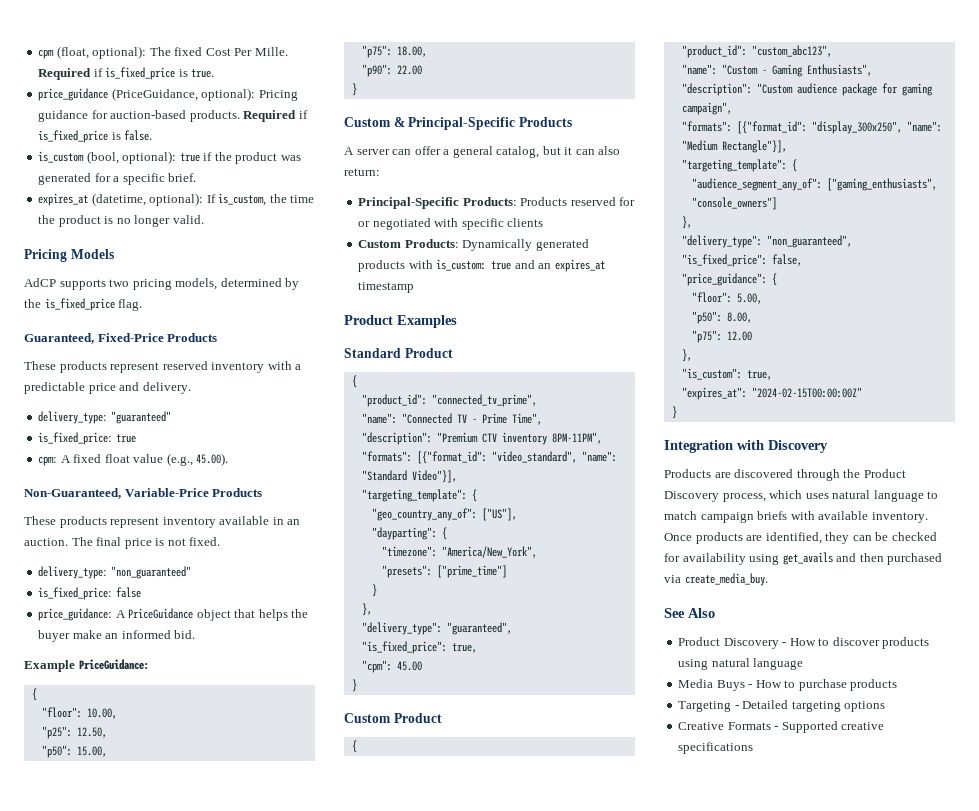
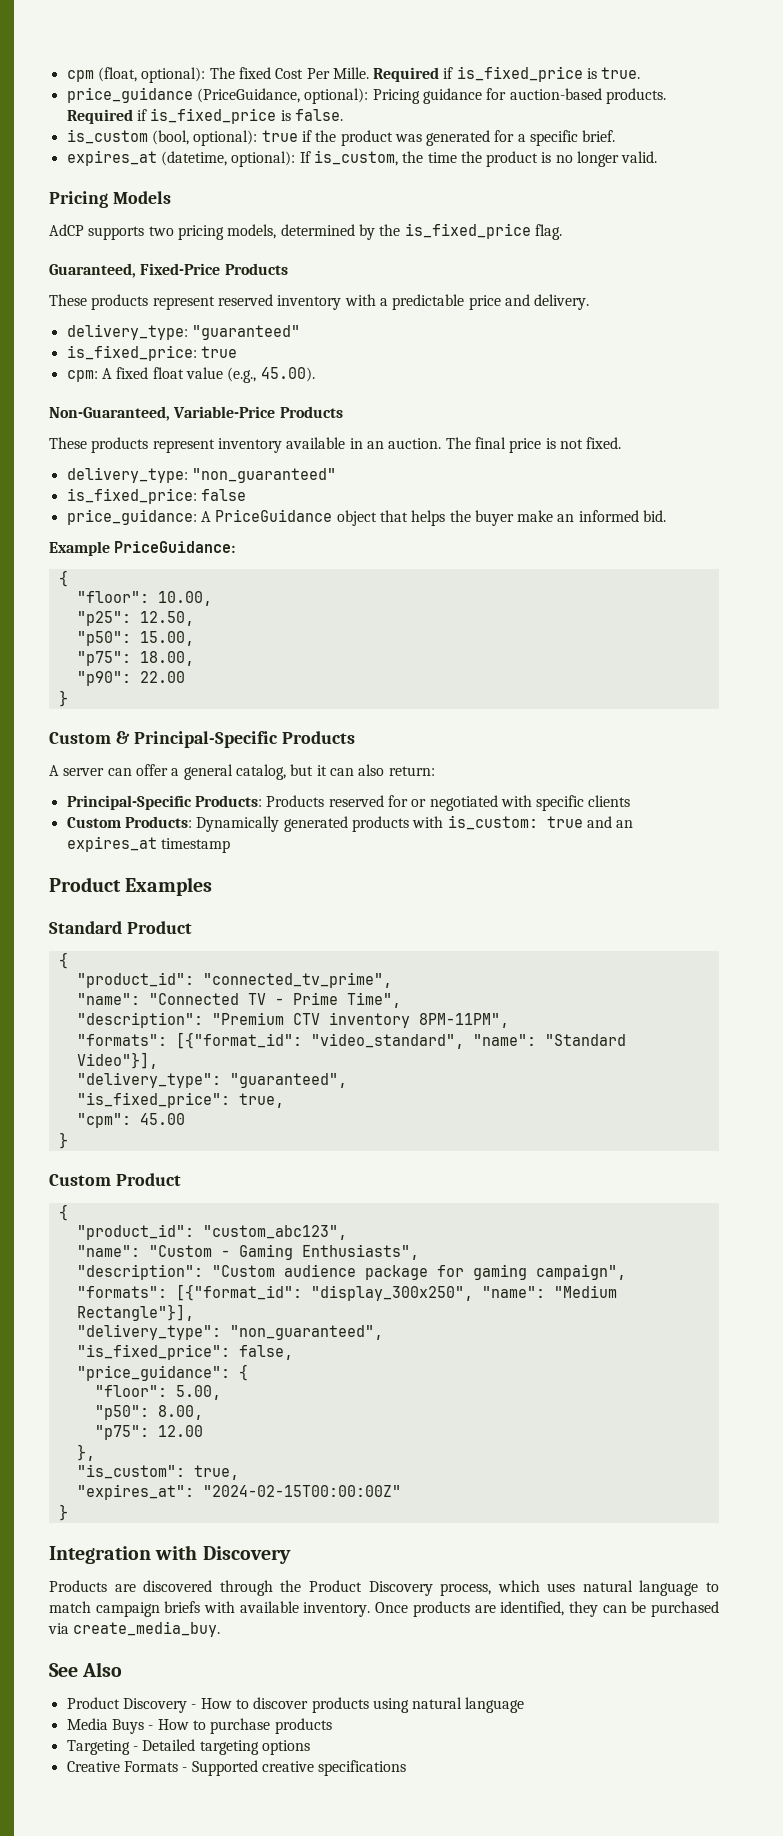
[361,489,477,502] [371,508,517,521] [371,527,447,540] [381,546,537,558] [381,565,507,578] [371,584,377,597] [361,603,372,616] // "targeting_template": { // "geo_country_any_of": ["US"], // "dayparting": { // "timezone": "America/New_York", // "presets": ["prime_time"] // } // }, -> (158, 1060) none
[681,159,797,172] [691,178,937,191] [691,197,777,210] [681,216,692,229] // "targeting_template": { // "audience_segment_any_of": ["gaming_enthusiasts", "console_owners"] // }, -> (194, 1312) none
[891,532,937,541] [664,552,884,565] checked for availability using get_avails and then -> (647, 1607) none

